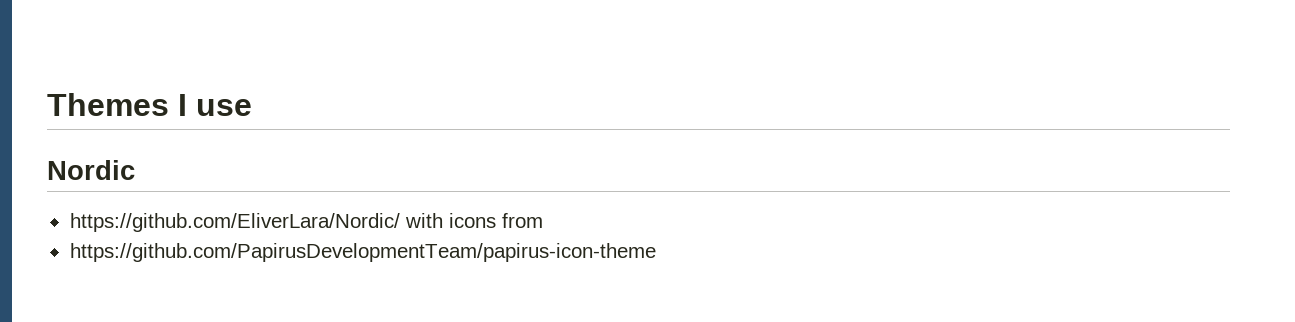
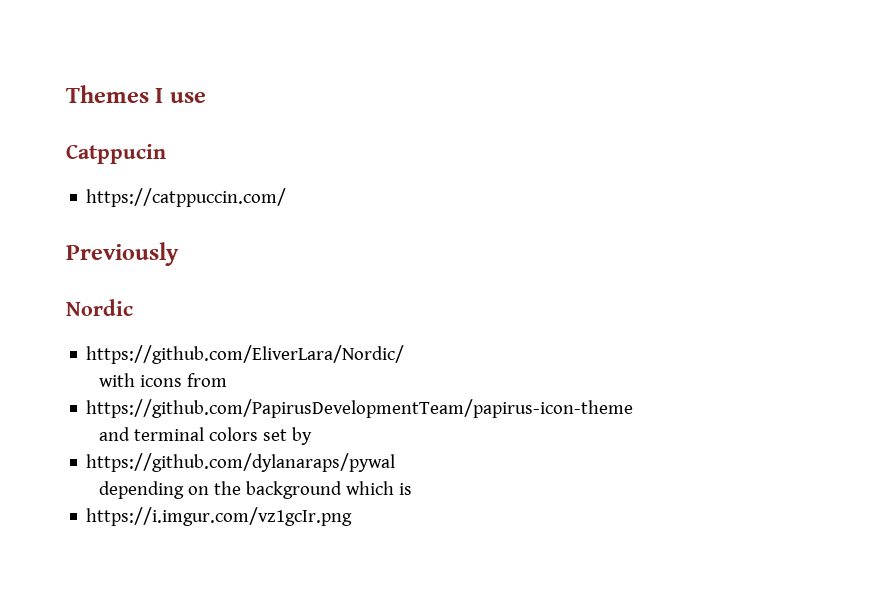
(252, 107) none -> [66,144,166,164] [86,188,287,207] [66,242,179,266] // Catppucin // https://catppuccin.com/ // Previously
(400, 222) none -> (405, 354) //
(656, 252) none -> [99,427,313,445] [86,453,396,472] [99,481,413,499] [86,507,353,526] // and terminal colors set by // https://github.com/dylanaraps/pywal // depending on the background which is // https://i.imgur.com/vz1gcIr.png

